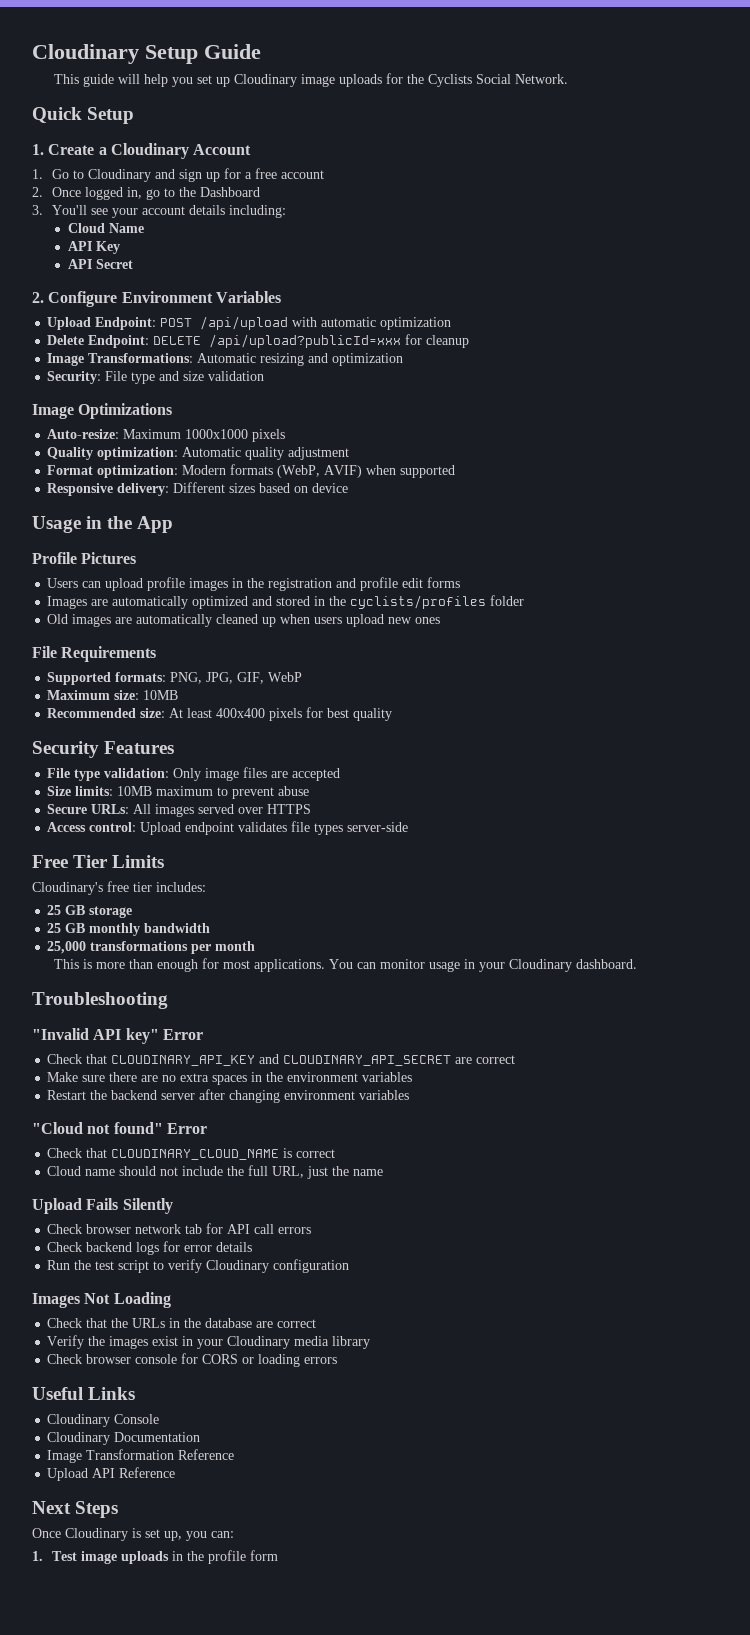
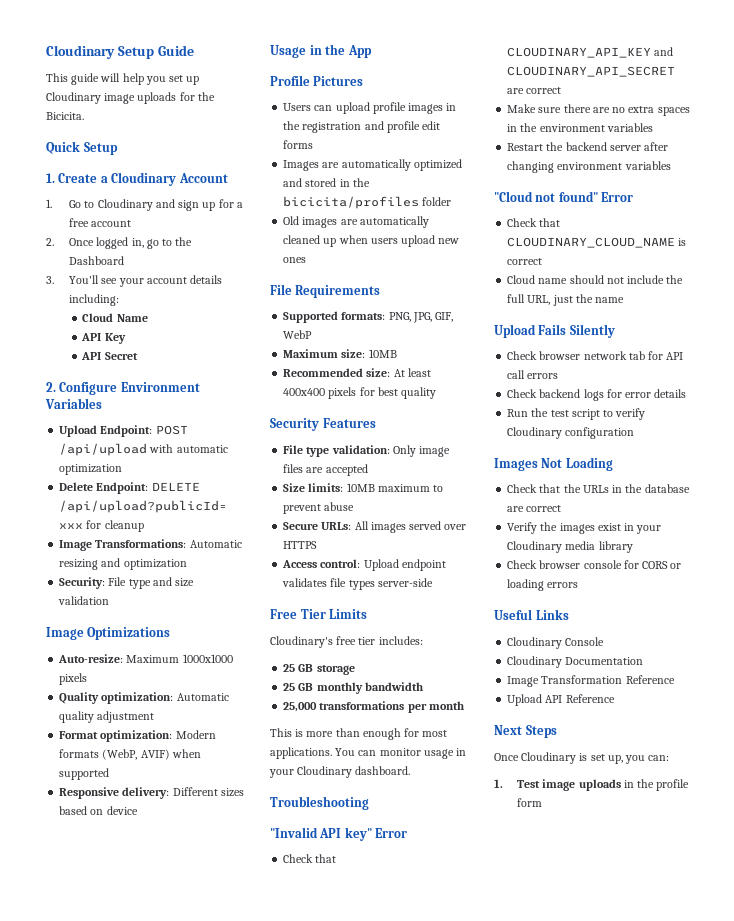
[427,74,568,87] Cyclists Social Network. -> [46,112,84,120] Bicicita.
[350,595,487,609] cyclists/profiles -> [283,196,420,209] bicicita/profiles

